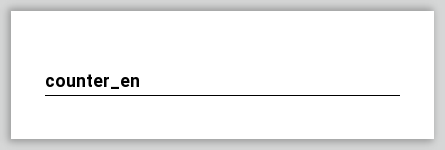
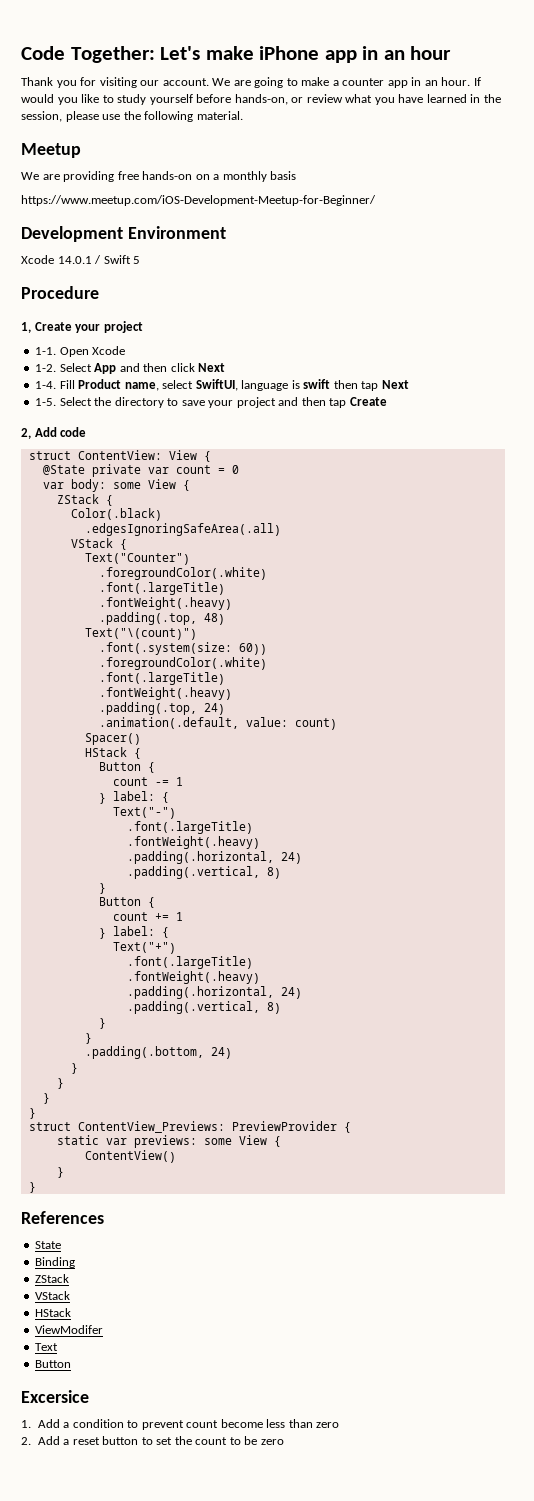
[45,74,140,89] counter_en -> [21,46,452,63] [21,77,481,88] [21,94,501,105] [21,111,243,122] [21,143,81,158] [21,171,297,182] [21,195,376,206] [21,226,226,242] [21,255,141,264] [21,286,99,299] [21,321,143,333] [35,346,126,357] [35,363,226,374] [35,379,409,391] [35,397,387,408] [21,427,87,439] [28,450,211,462] [42,464,239,477] [42,479,190,492] [56,494,113,506] [70,508,162,521] [84,523,281,536] [70,538,127,550] [84,553,190,565] [98,567,267,580] [98,582,225,595] [98,597,232,610] [98,612,225,625] [84,628,197,640] [98,642,267,655] [98,657,267,670] [98,672,225,685] [98,687,232,700] [98,702,225,715] [98,717,337,730] [84,733,141,745] [84,747,141,759] [98,762,155,773] [112,777,183,786] [98,791,169,804] [112,807,176,819] [126,821,253,834] [126,836,260,849] [126,851,302,864] [126,866,281,879] [98,883,106,894] [98,897,155,908] [112,912,183,921] [98,926,169,939] [112,942,176,954] [126,956,253,969] [126,971,260,984] [126,986,302,999] [126,1001,281,1014] [98,1018,106,1029] [84,1033,92,1044] [84,1046,232,1059] [70,1063,78,1074] [56,1078,64,1089] [42,1093,50,1104] [28,1108,36,1119] [28,1121,351,1133] [56,1135,281,1148] [84,1150,176,1163] [56,1167,64,1178] [28,1182,36,1193] [21,1211,104,1224] [35,1241,62,1249] [35,1257,76,1268] [35,1274,70,1283] [35,1291,71,1300] [35,1308,72,1317] [35,1325,104,1334] [35,1343,59,1351] [35,1360,72,1368] [21,1390,89,1403] [21,1419,340,1430] [21,1436,284,1445] Code Together: Let's make iPhone app in an hour // Thank you for visiting our account. We are going to make a counter app in an hour. If would you like to study yourself before hands-on, or review what you have learned in the session, please use the following material. // Meetup // We are providing free hands-on on a monthly basis // https://www.meetup.com/iOS-Development-Meetup-for-Beginner/ // Development Environment // Xcode 14.0.1 / Swift 5 // Procedure // 1, Create your project // 1-1. Open Xcode // 1-2. Select App and then click Next // 1-4. Fill Product name, select SwiftUI, language is swift then tap Next // 1-5. Select the directory to save your project and then tap Create // 2, Add code // struct ContentView: View { // @State private var count = 0 // var body: some View { // ZStack { // Color(.black) // .edgesIgnoringSafeArea(.all) // VStack { // Text("Counter") // .foregroundColor(.white) // .font(.largeTitle) // .fontWeight(.heavy) // .padding(.top, 48) // Text("\(count)") // .font(.system(size: 60)) // .foregroundColor(.white) // .font(.largeTitle) // .fontWeight(.heavy) // .padding(.top, 24) // .animation(.default, value: count) // Spacer() // HStack { // Button { // count -= 1 // } label: { // Text("-") // .font(.largeTitle) // .fontWeight(.heavy) // .padding(.horizontal, 24) // .padding(.vertical, 8) // } // Button { // count += 1 // } label: { // Text("+") // .font(.largeTitle) // .fontWeight(.heavy) // .padding(.horizontal, 24) // .padding(.vertical, 8) // } // } // .padding(.bottom, 24) // } // } // } // } // struct ContentView_Previews: PreviewProvider { // static var previews: some View { // ContentView() // } // } // References // State // Binding // ZStack // VStack // HStack // ViewModifer // Text // Button // Excersice // 1. Add a condition to prevent count become less than zero // 2. Add a reset button to set the count to be zero

